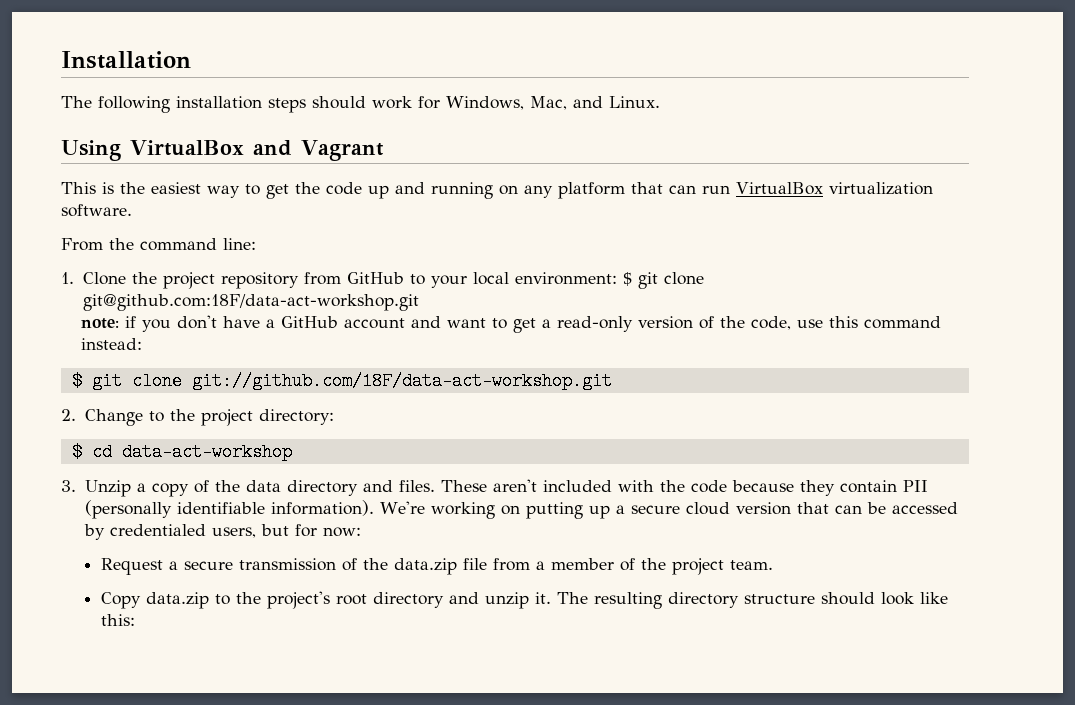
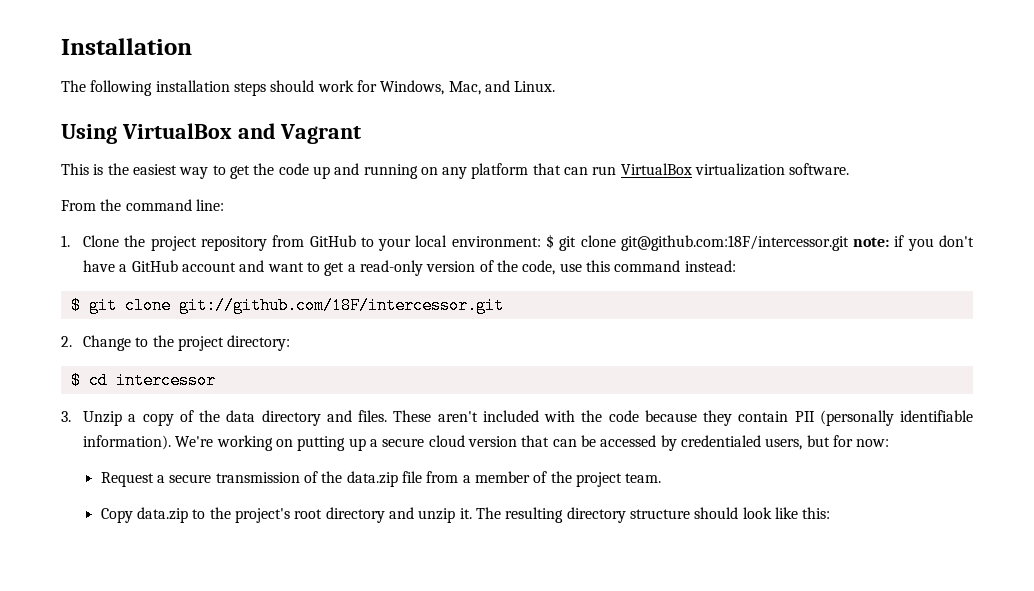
[82,294,419,311] git@github.com:18F/data-act-workshop.git // -> [620,235,849,251] git@github.com:18F/intercessor.git
[191,372,612,390] git://github.com/18F/data-act-workshop.git -> [178,297,504,314] git://github.com/18F/intercessor.git
[121,443,292,461] data-act-workshop -> [115,372,216,389] intercessor

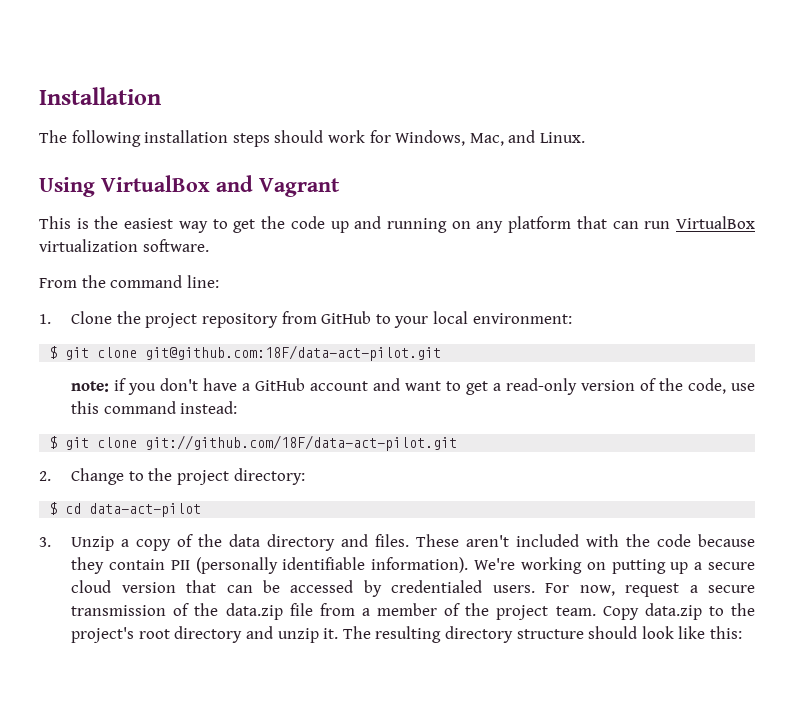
[545,234,849,251] $ git clone git@github.com:18F/intercessor.git -> [49,345,442,361] // $ git clone git@github.com:18F/data-act-pilot.git //
[178,297,504,314] git://github.com/18F/intercessor.git -> [145,435,458,451] git://github.com/18F/data-act-pilot.git
[115,372,216,389] intercessor -> [89,503,202,517] data-act-pilot
[765,435,890,450] [100,472,154,487] users, but for now: // Request -> [492,583,680,597] users. For now, request
(662, 478) // -> (596, 611) none

